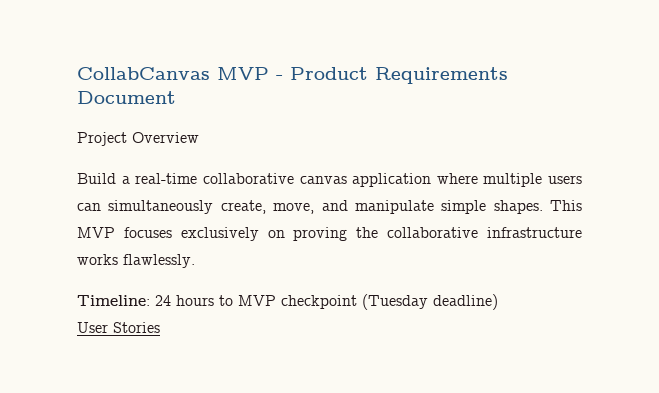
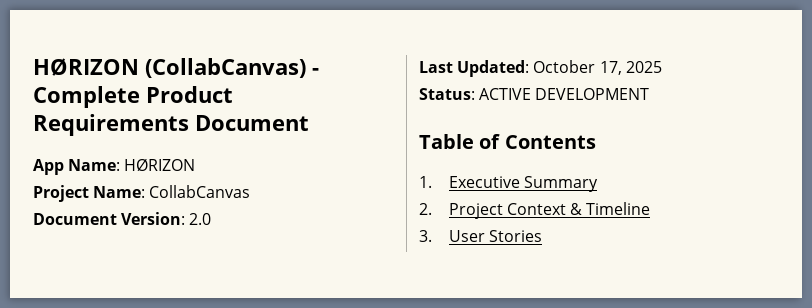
[77,67,283,80] CollabCanvas MVP - -> [33,58,319,78] [33,86,140,108] HØRIZON (CollabCanvas) - Complete
[77,132,199,146] [77,173,582,187] [77,200,582,214] [77,227,582,241] [77,254,195,268] [77,294,498,310] Project Overview // Build a real-time collaborative canvas application where multiple users can simultaneously create, move, and manipulate simple shapes. This MVP focuses exclusively on proving the collaborative infrastructure works flawlessly. // Timeline: 24 hours to MVP checkpoint (Tuesday deadline) // -> [33,159,196,175] [33,185,251,202] [33,212,212,225] [419,60,662,77] [419,88,650,100] [419,134,596,149] [419,176,598,192] [419,202,651,219] [419,230,432,242] App Name: HØRIZON // Project Name: CollabCanvas // Document Version: 2.0 // Last Updated: October 17, 2025 // Status: ACTIVE DEVELOPMENT // Table of Contents // 1. Executive Summary // 2. Project Context & Timeline // 3.

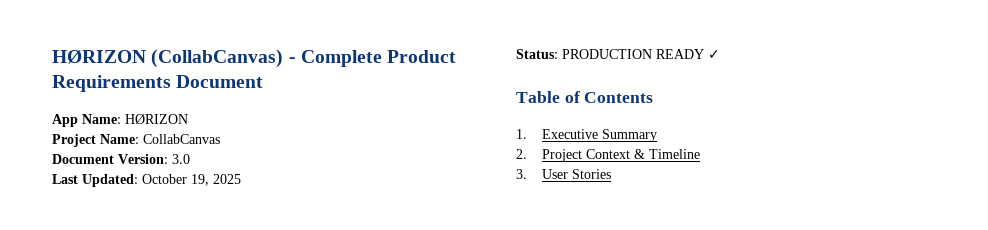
[189,213,212,225] 2.0 -> [172,154,190,164] 3.0
[599,61,622,75] 17, -> [191,174,209,186] 19,
[479,88,650,100] ACTIVE DEVELOPMENT -> [562,49,720,59] PRODUCTION READY ✓

